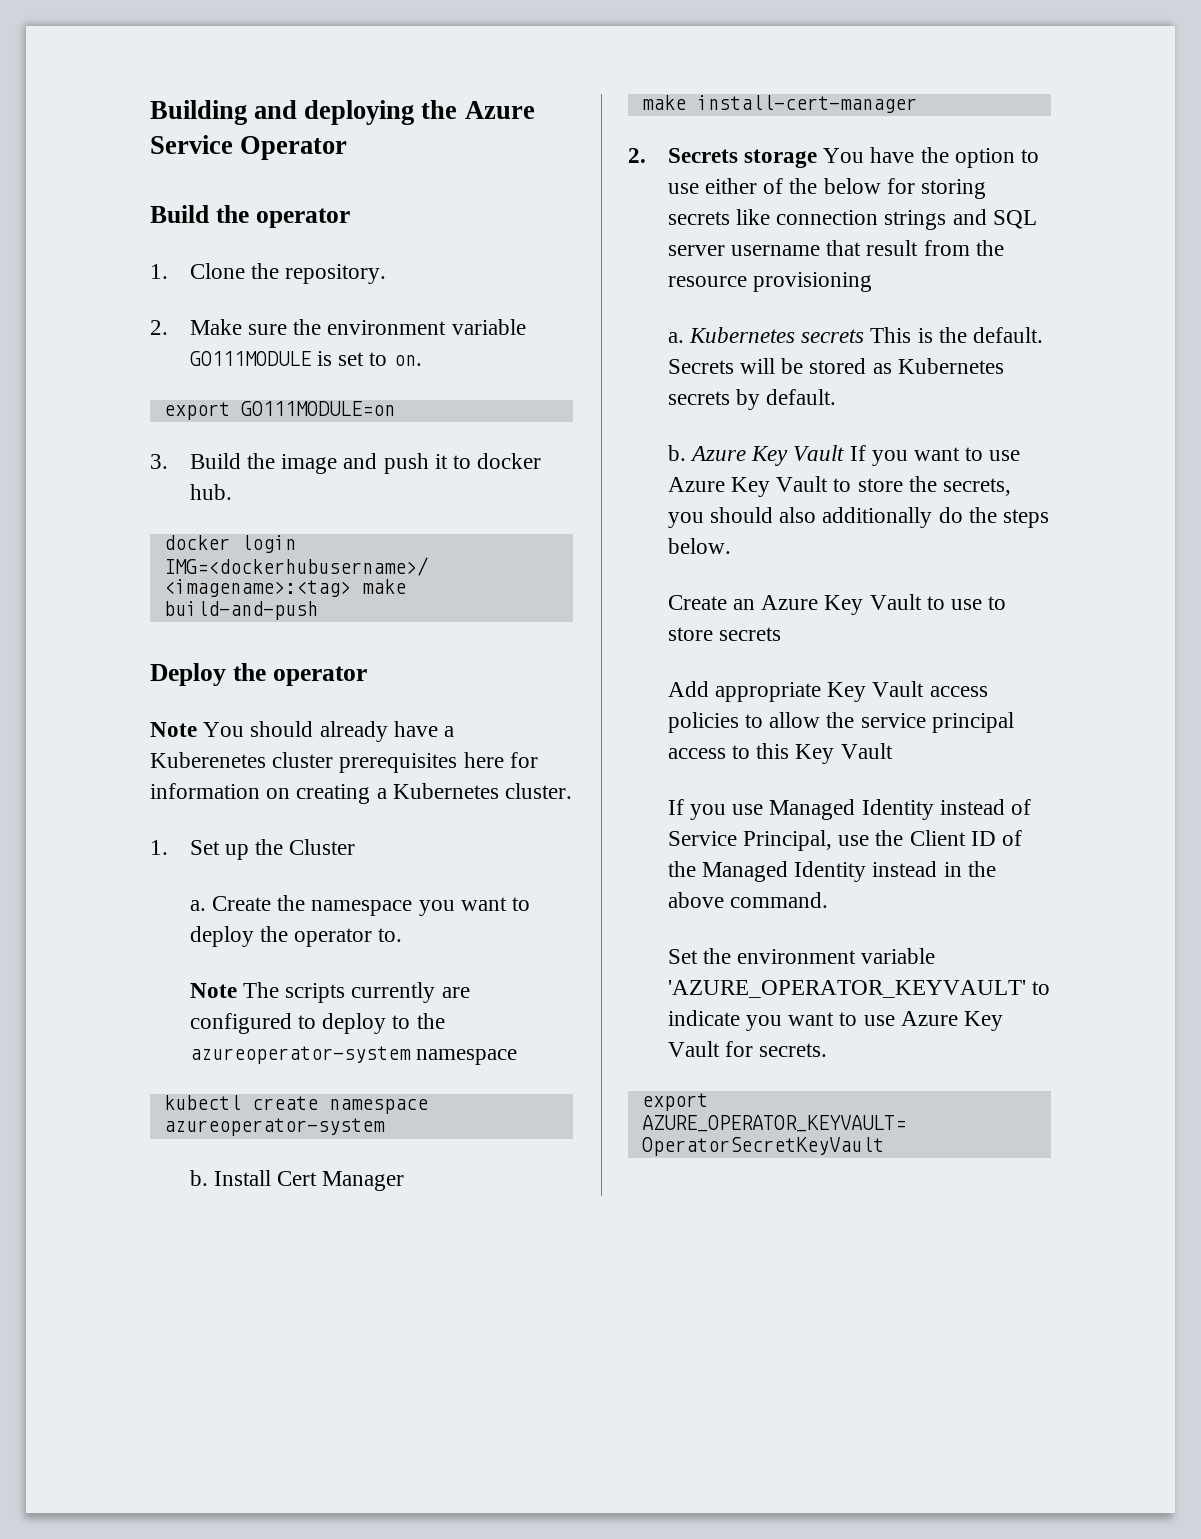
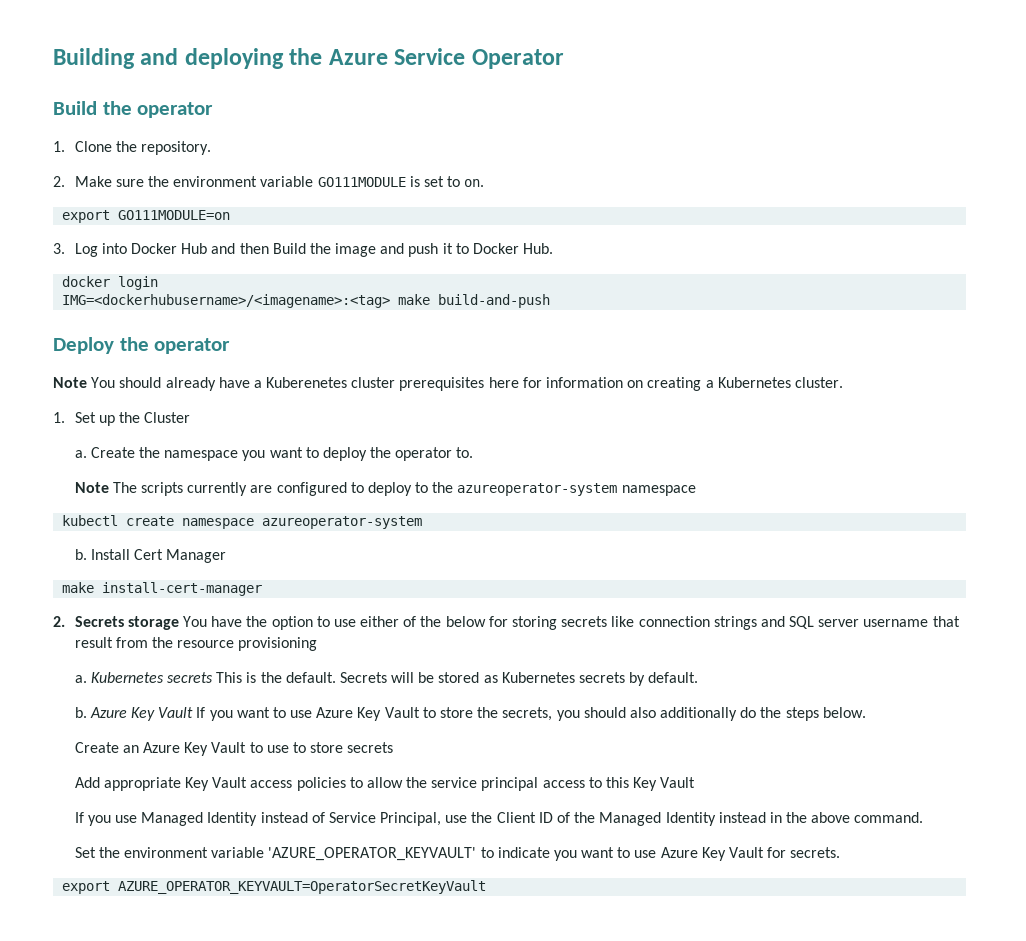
(168, 461) none -> [74,243,269,257] Log into Docker Hub and then
[477,453,542,469] [189,484,232,500] docker hub. -> [472,243,554,254] Docker Hub.

